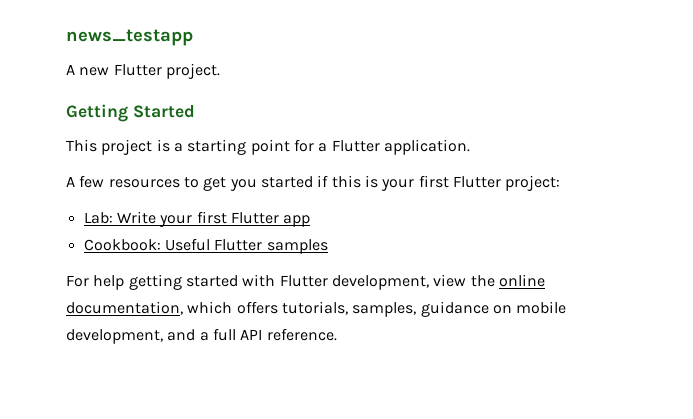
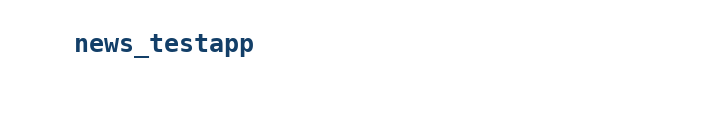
[66,63,220,79] [66,104,195,122] [66,139,470,155] [66,175,561,191] [83,211,311,227] [83,238,328,254] [66,274,545,290] [66,301,567,317] [66,328,337,344] // A new Flutter project. // Getting Started // This project is a starting point for a Flutter application. // A few resources to get you started if this is your first Flutter project: // Lab: Write your first Flutter app // Cookbook: Useful Flutter samples // For help getting started with Flutter development, view the online documentation, which offers tutorials, samples, guidance on mobile development, and a full API reference. -> (254, 46) none

